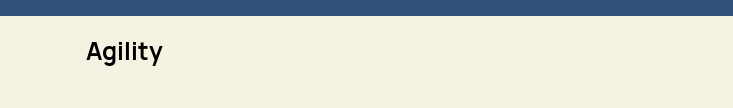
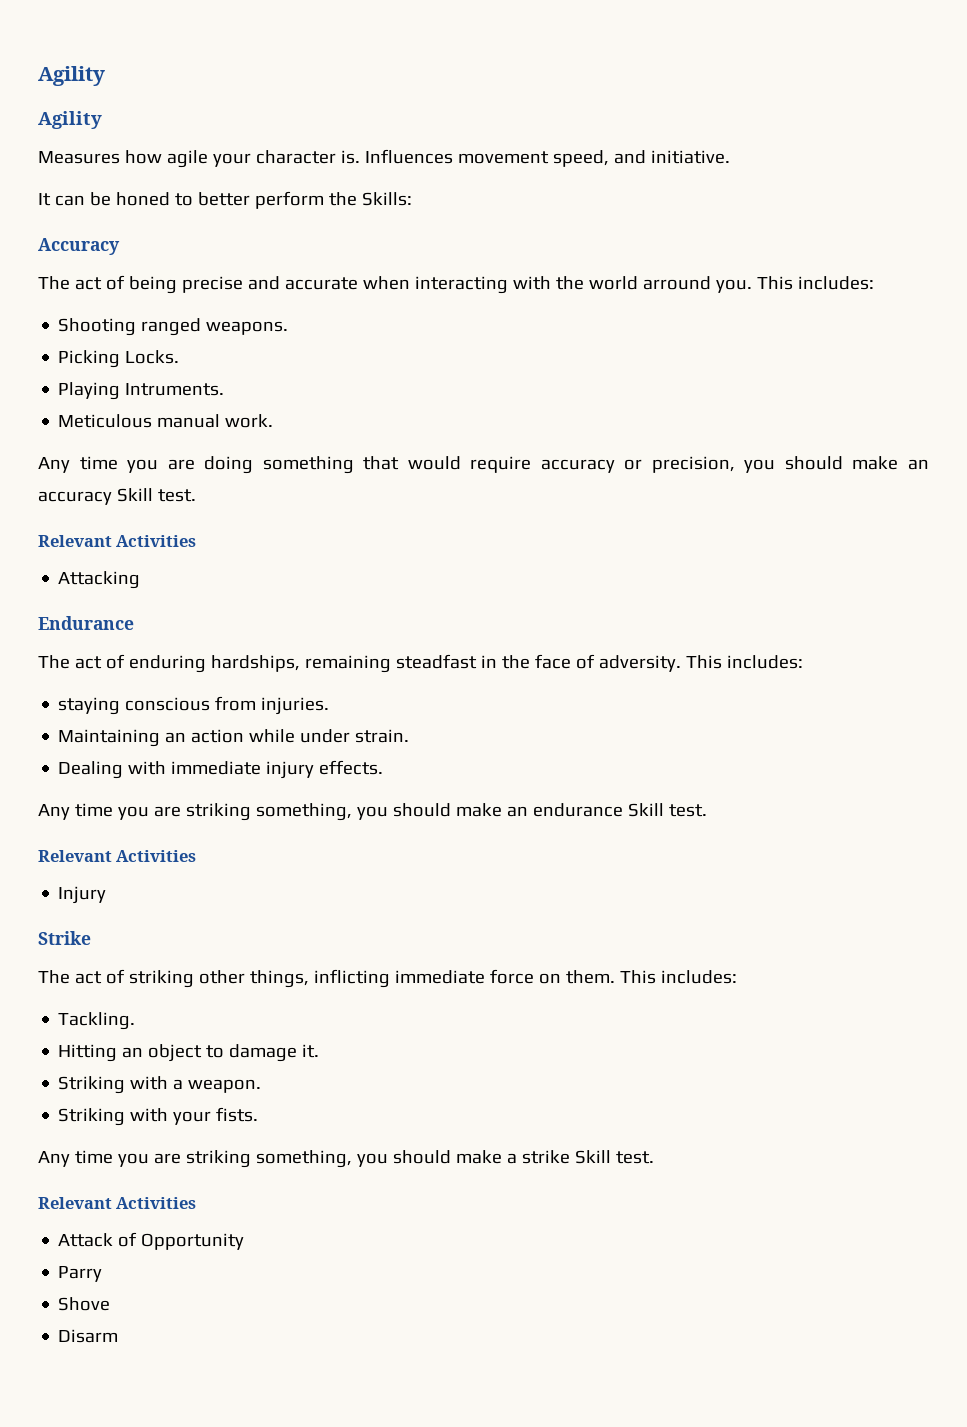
[86,42,163,66] Agility -> [38,66,105,86] [38,111,102,129] [38,149,730,168] [38,191,412,209] [38,238,120,255] [38,275,874,294] [58,318,289,336] [58,350,180,368] [58,382,225,400] [58,414,274,428] [38,456,929,474] [38,488,196,505] [38,535,197,547] [58,571,141,589] [38,616,134,630] [38,654,803,673] [58,696,330,715] [58,729,410,747] [58,760,384,779] [38,803,707,821] [38,850,197,862] [58,886,107,904] [38,931,91,945] [38,969,737,988] [58,1012,136,1030] [58,1044,320,1062] [58,1076,262,1094] [58,1107,259,1126] [38,1150,654,1168] [38,1197,197,1209] [58,1232,245,1250] [58,1266,103,1282] [58,1297,111,1311] [58,1329,119,1343] Agility // Agility // Measures how agile your character is. Influences movement speed, and initiative. // It can be honed to better perform the Skills: // Accuracy // The act of being precise and accurate when interacting with the world arround you. This includes: // Shooting ranged weapons. // Picking Locks. // Playing Intruments. // Meticulous manual work. // Any time you are doing something that would require accuracy or precision, you should make an accuracy Skill test. // Relevant Activities // Attacking // Endurance // The act of enduring hardships, remaining steadfast in the face of adversity. This includes: // staying conscious from injuries. // Maintaining an action while under strain. // Dealing with immediate injury effects. // Any time you are striking something, you should make an endurance Skill test. // Relevant Activities // Injury // Strike // The act of striking other things, inflicting immediate force on them. This includes: // Tackling. // Hitting an object to damage it. // Striking with a weapon. // Striking with your fists. // Any time you are striking something, you should make a strike Skill test. // Relevant Activities // Attack of Opportunity // Parry // Shove // Disarm

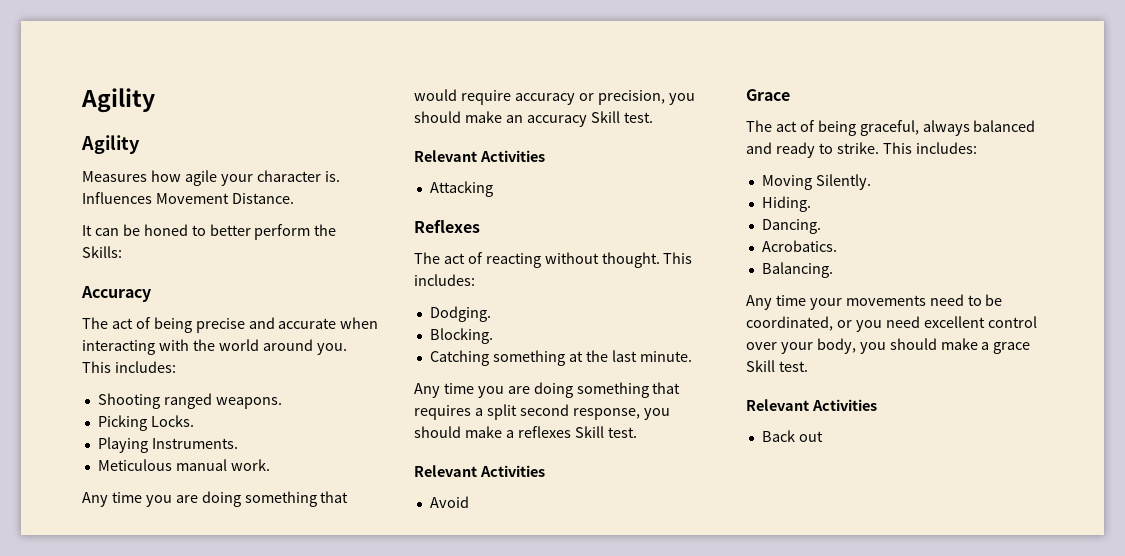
[457,150,730,167] movement speed, and initiative. -> [155,193,294,204] Movement Distance.
[642,276,711,290] arround -> [262,339,313,351] around
[125,383,225,396] Intruments. -> [151,438,238,449] Instruments.
[38,616,134,630] [38,654,803,673] [58,696,330,715] [58,729,410,747] [58,760,384,779] [38,803,707,821] [38,850,197,862] [58,886,107,904] [38,931,91,945] [38,969,737,988] [58,1012,136,1030] [58,1044,320,1062] [58,1076,262,1094] [58,1107,259,1126] [38,1150,654,1168] [38,1197,197,1209] [58,1232,245,1250] [58,1266,103,1282] [58,1297,111,1311] [58,1329,119,1343] Endurance // The act of enduring hardships, remaining steadfast in the face of adversity. This includes: // staying conscious from injuries. // Maintaining an action while under strain. // Dealing with immediate injury effects. // Any time you are striking something, you should make an endurance Skill test. // Relevant Activities // Injury // Strike // The act of striking other things, inflicting immediate force on them. This includes: // Tackling. // Hitting an object to damage it. // Striking with a weapon. // Striking with your fists. // Any time you are striking something, you should make a strike Skill test. // Relevant Activities // Attack of Opportunity // Parry // Shove // Disarm -> [414,220,480,233] [414,252,693,268] [414,274,475,286] [429,306,491,322] [429,328,493,344] [429,350,692,366] [414,382,681,398] [414,404,670,420] [414,426,637,438] [414,465,545,477] [429,496,469,508] [746,89,790,101] [746,120,1036,136] [746,142,977,158] [761,174,871,190] [761,196,811,212] [761,219,821,234] [761,240,837,252] [761,262,833,278] [746,294,1003,310] [746,316,1037,332] [746,338,1031,354] [746,360,808,372] [746,399,877,411] [761,430,823,442] Reflexes // The act of reacting without thought. This includes: // Dodging. // Blocking. // Catching something at the last minute. // Any time you are doing something that requires a split second response, you should make a reflexes Skill test. // Relevant Activities // Avoid // Grace // The act of being graceful, always balanced and ready to strike. This includes: // Moving Silently. // Hiding. // Dancing. // Acrobatics. // Balancing. // Any time your movements need to be coordinated, or you need excellent control over your body, you should make a grace Skill test. // Relevant Activities // Back out

